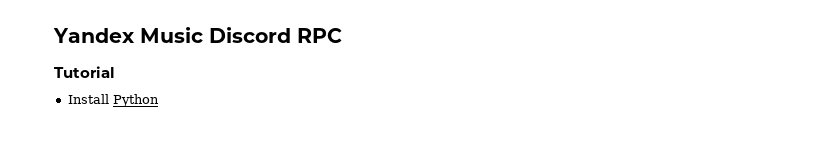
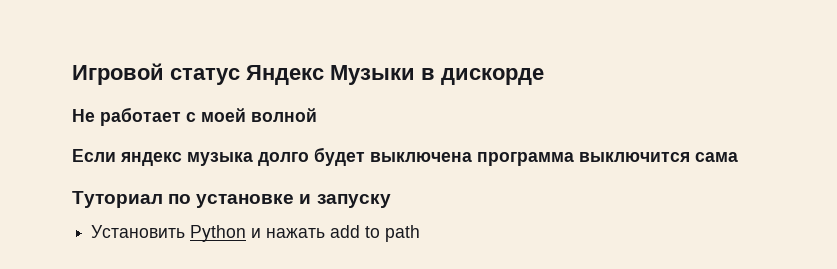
[53,27,342,43] [54,66,115,78] [67,94,159,107] Yandex Music Discord RPC // Tutorial // Install Python -> [72,63,544,85] [72,107,317,126] [72,147,738,166] [72,191,391,208] [91,225,421,242] Игровой статус Яндекс Музыки в дискорде // Не работает с моей волной // Если яндекс музыка долго будет выключена программа выключится сама // Туториал по установке и запуску // Установить Python и нажать add to path

